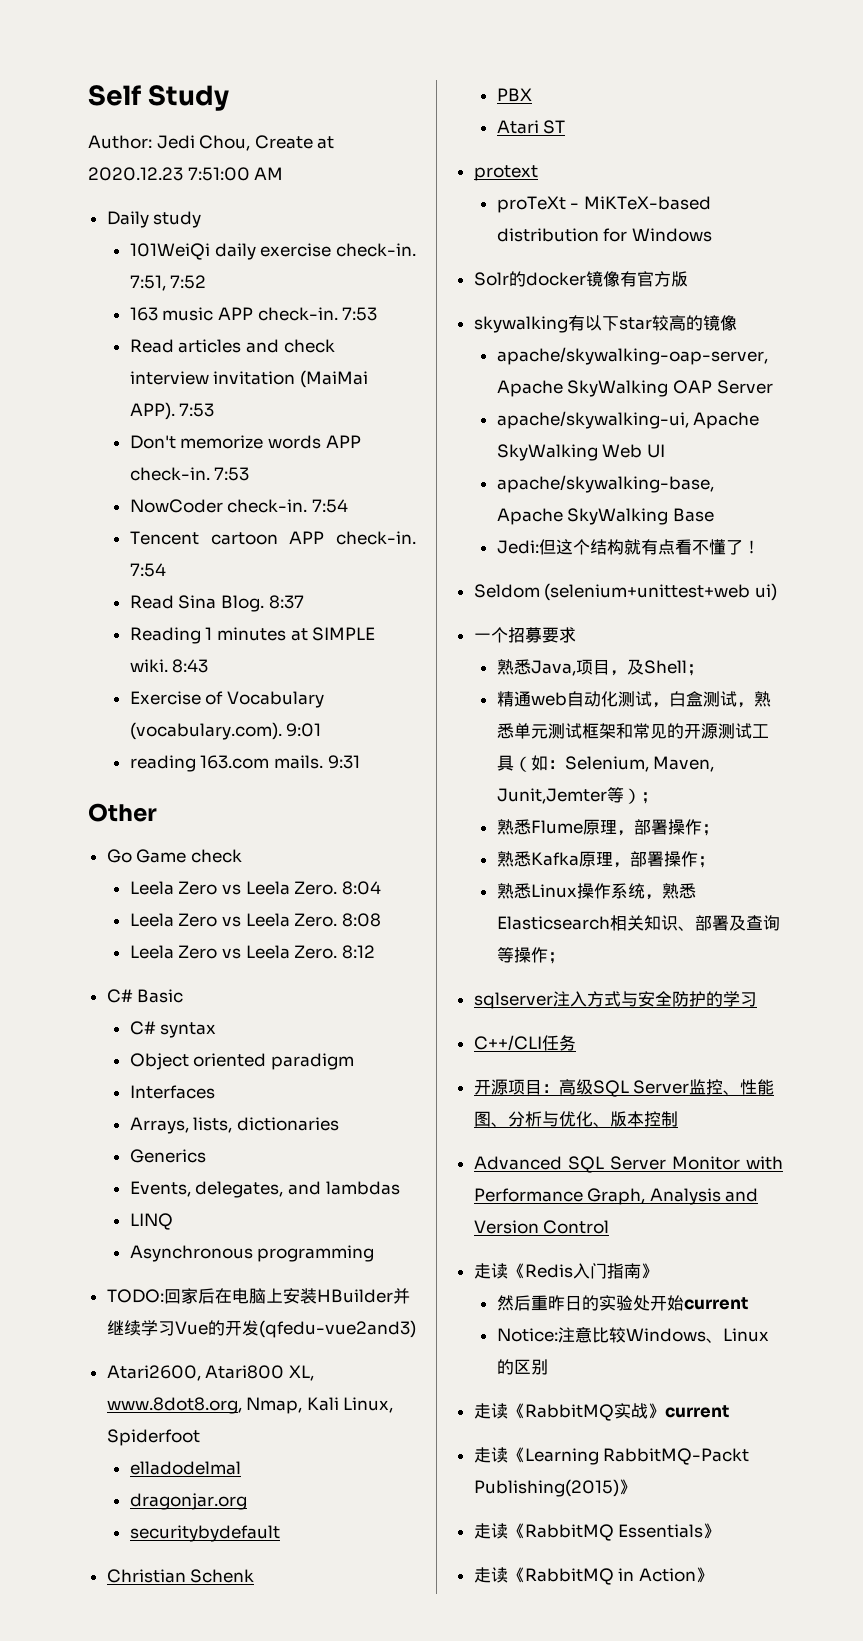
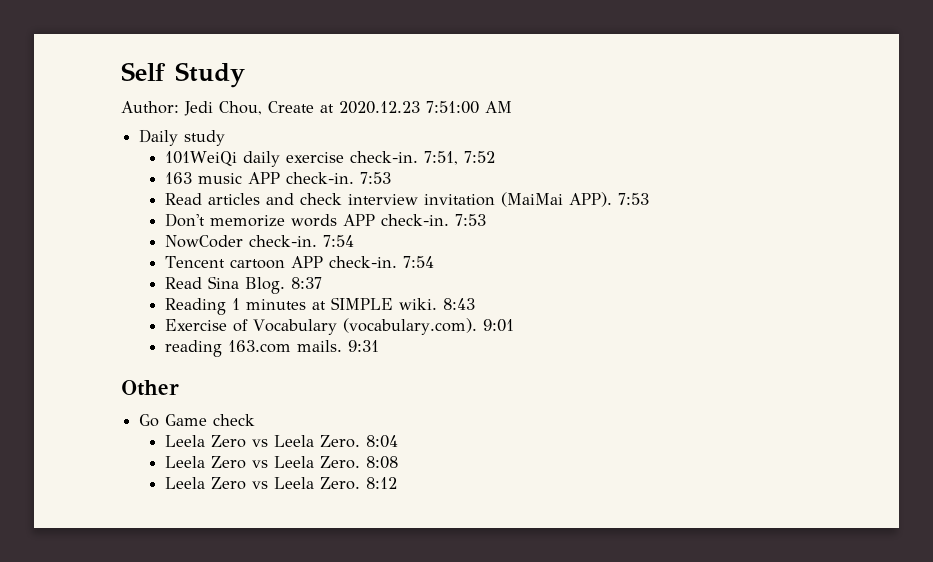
[106,989,184,1003] [129,1021,217,1038] [129,1053,354,1070] [129,1085,215,1099] [129,1117,339,1134] [129,1149,206,1163] [129,1181,400,1198] [129,1213,173,1230] [129,1245,375,1262] [106,1288,410,1304] [106,1320,416,1338] [106,1365,314,1381] [106,1397,394,1414] [106,1429,200,1446] [129,1461,241,1475] [129,1493,247,1510] [129,1525,280,1542] [106,1569,255,1583] [496,88,532,102] [496,120,566,134] [473,165,538,181] [496,196,711,213] [496,228,712,242] [473,271,688,287] [473,315,737,333] [496,347,768,365] [496,380,773,397] [496,411,760,429] [496,444,665,461] [496,475,714,493] [496,508,714,525] [496,539,760,555] [473,583,777,601] [473,627,576,643] [496,659,704,676] [496,691,771,708] [496,723,769,739] [496,755,715,772] [496,787,658,804] [496,819,719,836] [496,851,715,868] [496,883,696,900] [496,915,780,931] [496,947,565,964] [473,991,757,1009] [473,1035,576,1051] [473,1079,775,1097] [473,1111,678,1127] [473,1156,783,1173] [473,1188,759,1205] [473,1220,610,1234] [473,1263,658,1279] [496,1295,748,1311] [496,1327,769,1343] [496,1359,548,1375] [473,1403,729,1421] [473,1447,750,1465] [473,1479,636,1497] [473,1523,721,1541] [473,1567,713,1585] // C# Basic // C# syntax // Object oriented paradigm // Interfaces // Arrays, lists, dictionaries // Generics // Events, delegates, and lambdas // LINQ // Asynchronous programming // TODO:回家后在电脑上安装HBuilder并继续学习Vue的开发(qfedu-vue2and3) // Atari2600, Atari800 XL, www.8dot8.org, Nmap, Kali Linux, Spiderfoot // elladodelmal // dragonjar.org // securitybydefault // Christian Schenk // PBX // Atari ST // protext // proTeXt - MiKTeX-based distribution for Windows // Solr的docker镜像有官方版 // skywalking有以下star较高的镜像 // apache/skywalking-oap-server, Apache SkyWalking OAP Server // apache/skywalking-ui, Apache SkyWalking Web UI // apache/skywalking-base, Apache SkyWalking Base // Jedi:但这个结构就有点看不懂了！ // Seldom (selenium+unittest+web ui) // 一个招募要求 // 熟悉Java,项目，及Shell； // 精通web自动化测试，白盒测试，熟悉单元测试框架和常见的开源测试工具（如：Selenium, Maven, Junit,Jemter等）； // 熟悉Flume原理，部署操作； // 熟悉Kafka原理，部署操作； // 熟悉Linux操作系统，熟悉Elasticsearch相关知识、部署及查询等操作； // sqlserver注入方式与安全防护的学习 // C++/CLI任务 // 开源项目：高级SQL Server监控、性能图、分析与优化、版本控制 // Advanced SQL Server Monitor with Performance Graph, Analysis and Version Control // 走读《Redis入门指南》 // 然后重昨日的实验处开始current // Notice:注意比较Windows、Linux的区别 // 走读《RabbitMQ实战》current // 走读《Learning RabbitMQ-Packt Publishing(2015)》 // 走读《RabbitMQ Essentials》 // 走读《RabbitMQ in Action》 -> (398, 483) none

